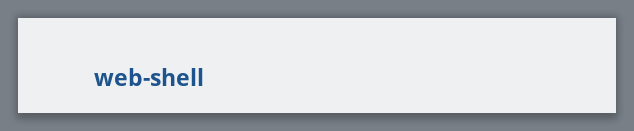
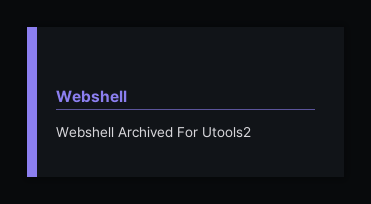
[94,68,204,86] web-shell -> [56,90,127,103] [56,126,251,138] Webshell // Webshell Archived For Utools2

